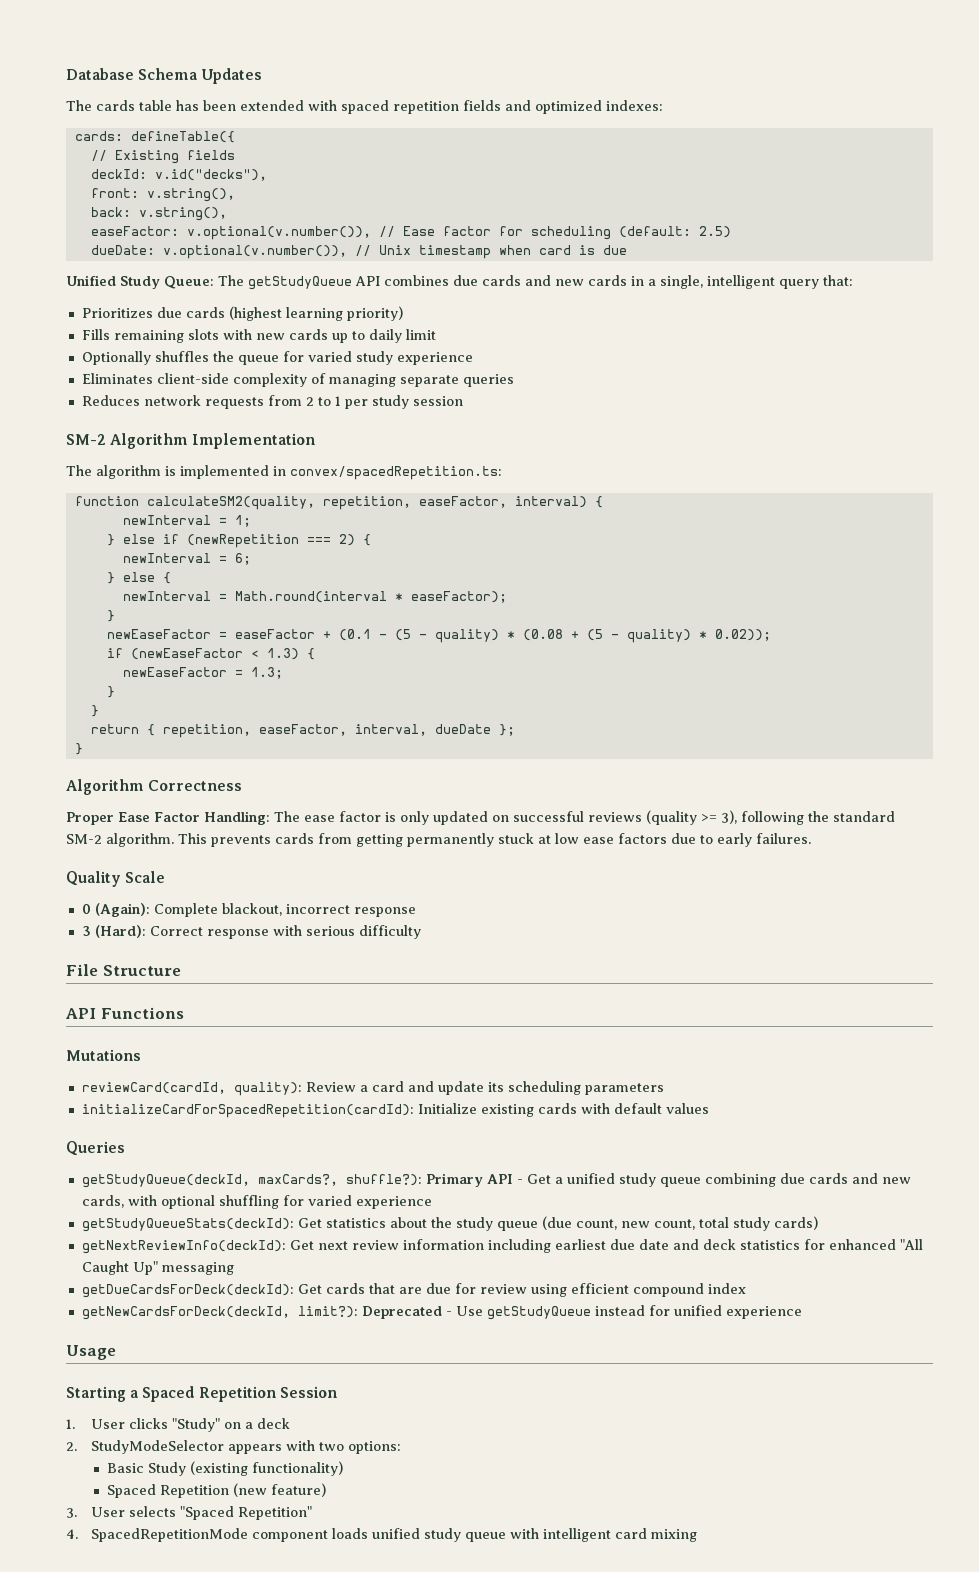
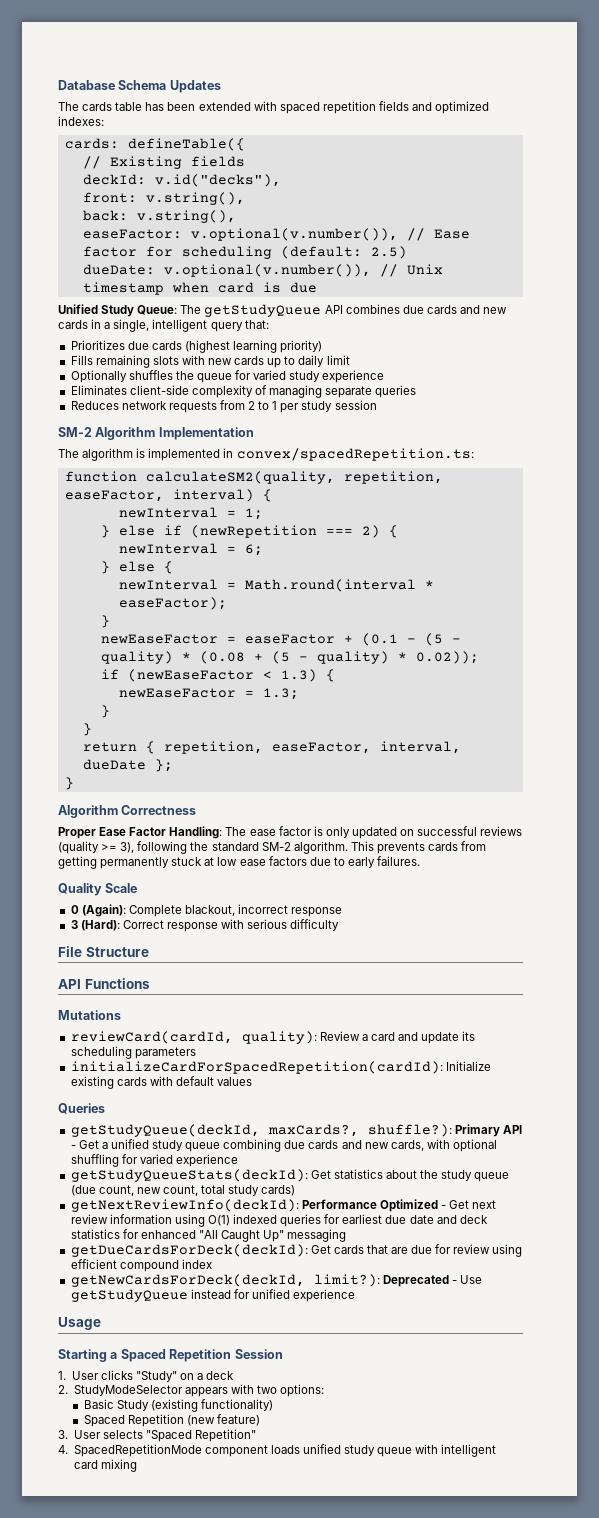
(286, 1247) none -> [301,1199,446,1212] Performance Optimized -
[487,1239,551,1253] including -> [174,1214,341,1227] using O(1) indexed queries for

